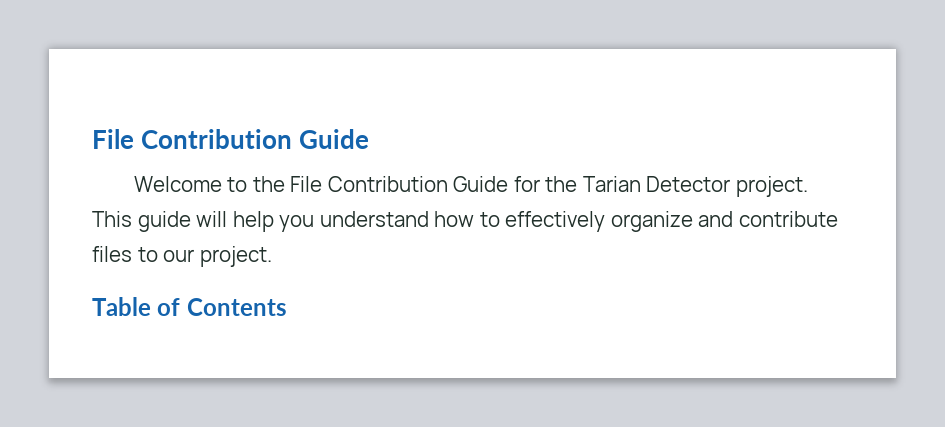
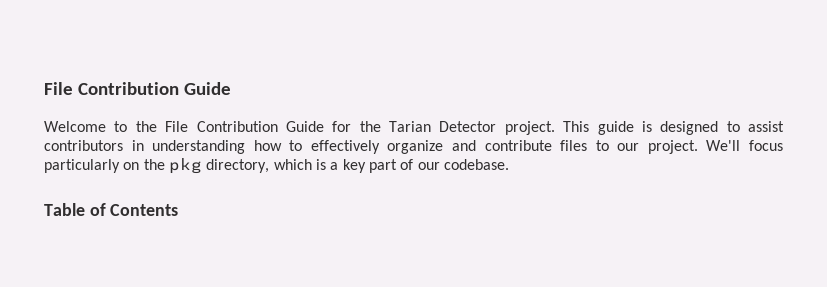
[196,211,429,232] will help you understand -> [641,121,784,135] [44,140,246,154] is designed to assist contributors in understanding
(272, 256) none -> [706,140,783,151] [44,158,509,174] We'll focus particularly on the pkg directory, which is a key part of our codebase.

